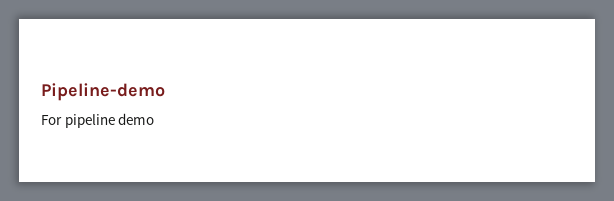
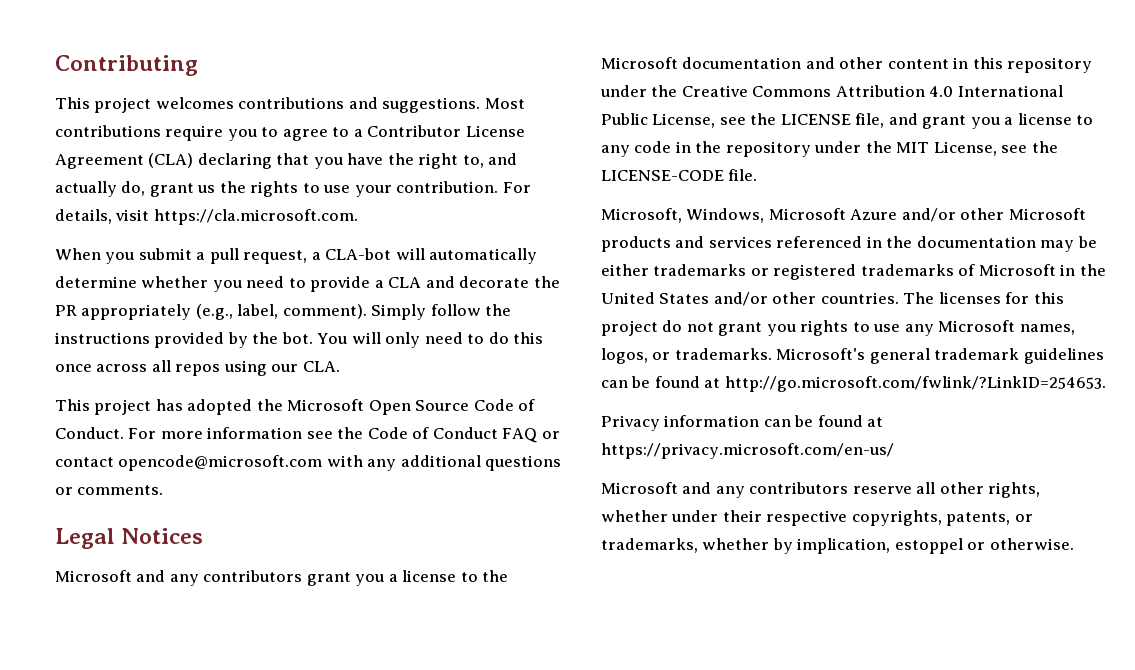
[41,83,165,101] [41,113,155,128] Pipeline-demo // For pipeline demo -> [55,55,198,76] [55,97,525,113] [55,125,525,141] [55,153,518,169] [55,181,531,197] [55,209,358,225] [55,248,538,264] [55,276,560,292] [55,304,512,320] [55,332,543,348] [55,360,340,376] [55,399,536,415] [55,427,560,443] [55,455,562,471] [55,485,164,495] [55,528,204,549] [55,570,509,586] [601,57,1093,73] [600,85,1063,97] [601,113,1094,129] [601,141,1058,157] [601,169,758,181] [601,208,1086,223] [601,236,1097,252] [601,264,1106,280] [601,292,1064,306] [601,320,1075,336] [601,348,1104,364] [601,376,1106,392] [601,415,884,431] [601,443,894,459] [601,482,1041,498] [601,510,1033,526] [601,538,1074,554] Contributing // This project welcomes contributions and suggestions. Most contributions require you to agree to a Contributor License Agreement (CLA) declaring that you have the right to, and actually do, grant us the rights to use your contribution. For details, visit https://cla.microsoft.com. // When you submit a pull request, a CLA-bot will automatically determine whether you need to provide a CLA and decorate the PR appropriately (e.g., label, comment). Simply follow the instructions provided by the bot. You will only need to do this once across all repos using our CLA. // This project has adopted the Microsoft Open Source Code of Conduct. For more information see the Code of Conduct FAQ or contact opencode@microsoft.com with any additional questions or comments. // Legal Notices // Microsoft and any contributors grant you a license to the Microsoft documentation and other content in this repository under the Creative Commons Attribution 4.0 International Public License, see the LICENSE file, and grant you a license to any code in the repository under the MIT License, see the LICENSE-CODE file. // Microsoft, Windows, Microsoft Azure and/or other Microsoft products and services referenced in the documentation may be either trademarks or registered trademarks of Microsoft in the United States and/or other countries. The licenses for this project do not grant you rights to use any Microsoft names, logos, or trademarks. Microsoft's general trademark guidelines can be found at http://go.microsoft.com/fwlink/?LinkID=254653. // Privacy information can be found at https://privacy.microsoft.com/en-us/ // Microsoft and any contributors reserve all other rights, whether under their respective copyrights, patents, or trademarks, whether by implication, estoppel or otherwise.

